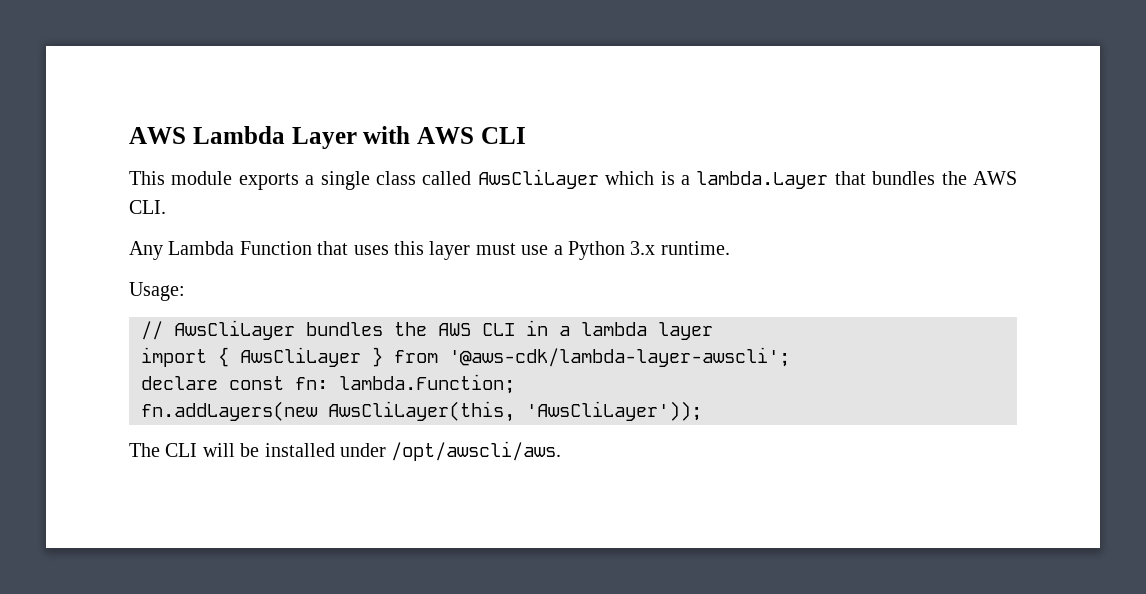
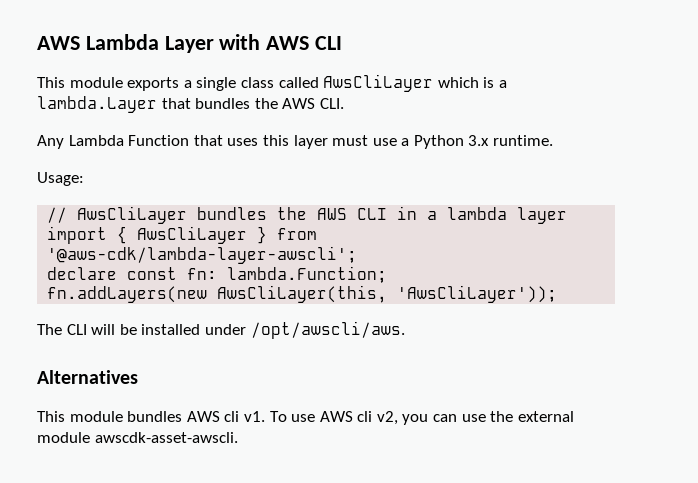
(562, 451) none -> [37,370,138,384] [37,411,574,425] [37,432,238,443] // Alternatives // This module bundles AWS cli v1. To use AWS cli v2, you can use the external module awscdk-asset-awscli.

